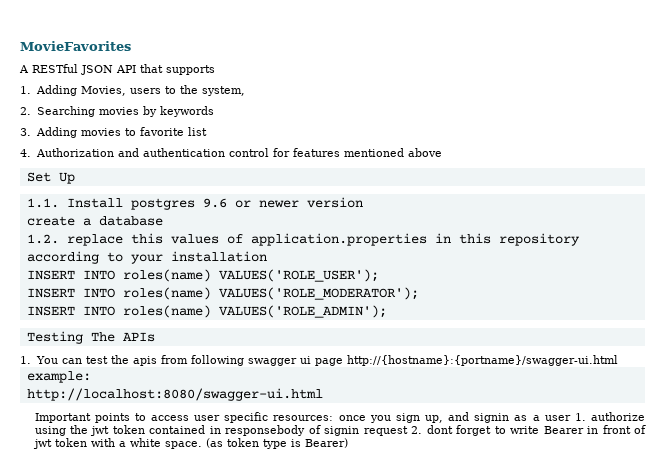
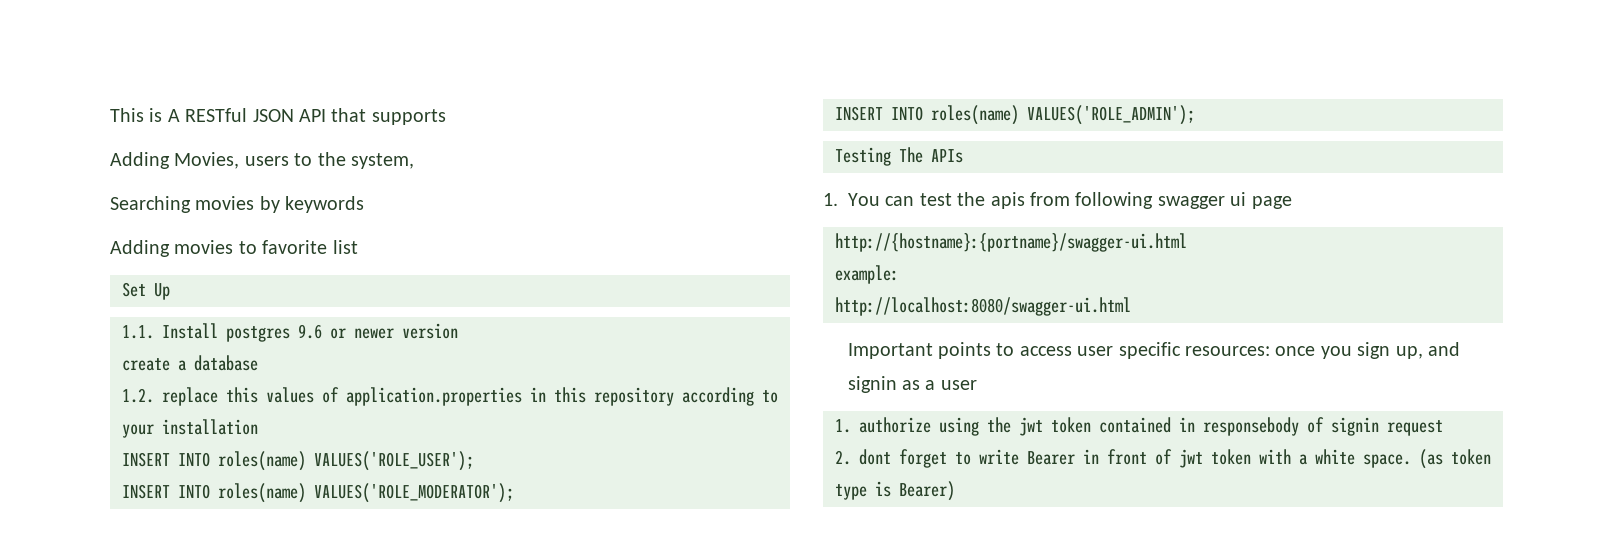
[20,41,131,51] MovieFavorites // -> [110,108,163,122] This is
[20,86,31,94] 1. -> (446, 117) none
[20,107,31,115] 2. -> (414, 161) none
[20,128,31,136] 3. -> (365, 204) none
[20,148,442,157] // 4. Authorization and authentication control for features mentioned above -> (358, 247) none
(343, 362) none -> (1292, 202) //
(571, 418) none -> (977, 385) //
(408, 431) none -> (1443, 428) //

